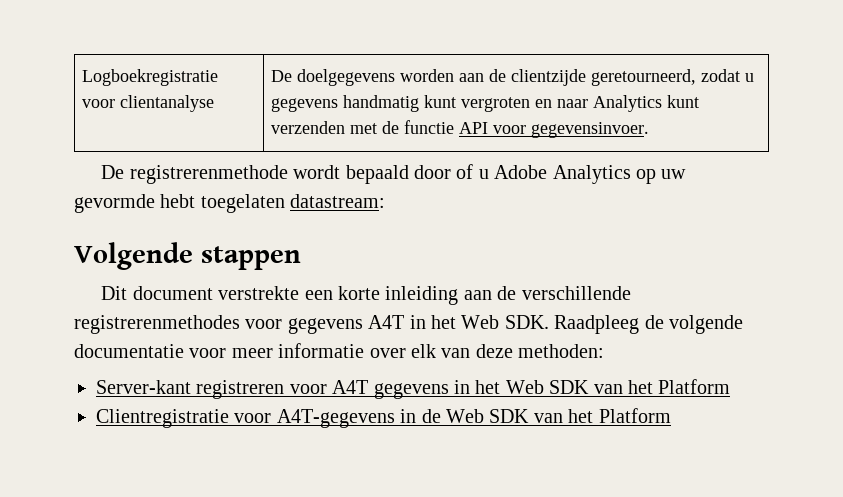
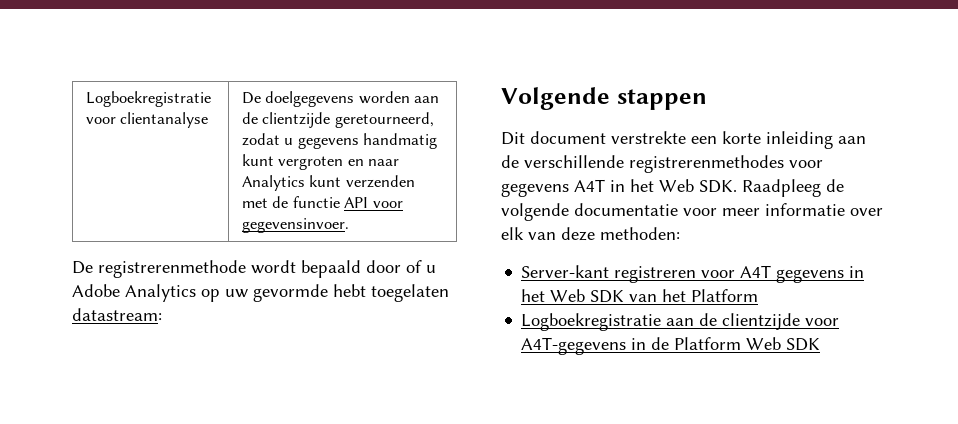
[96,409,229,428] Clientregistratie -> [521,313,801,331] Logboekregistratie aan de clientzijde
[445,408,671,423] Web SDK van het Platform -> [674,337,821,351] Platform Web SDK

